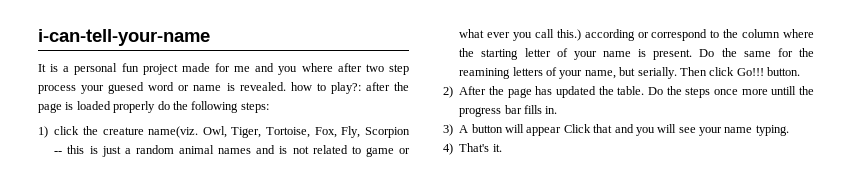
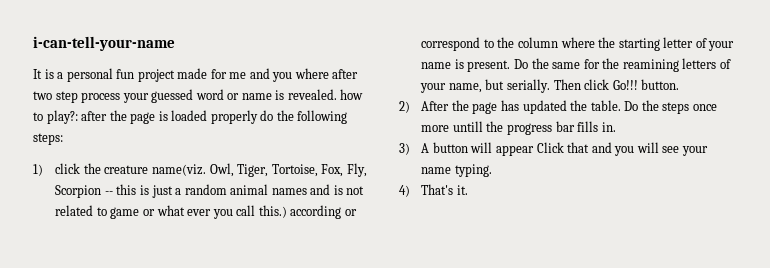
[108,82,145,94] guesed -> [151,89,194,103] guessed

